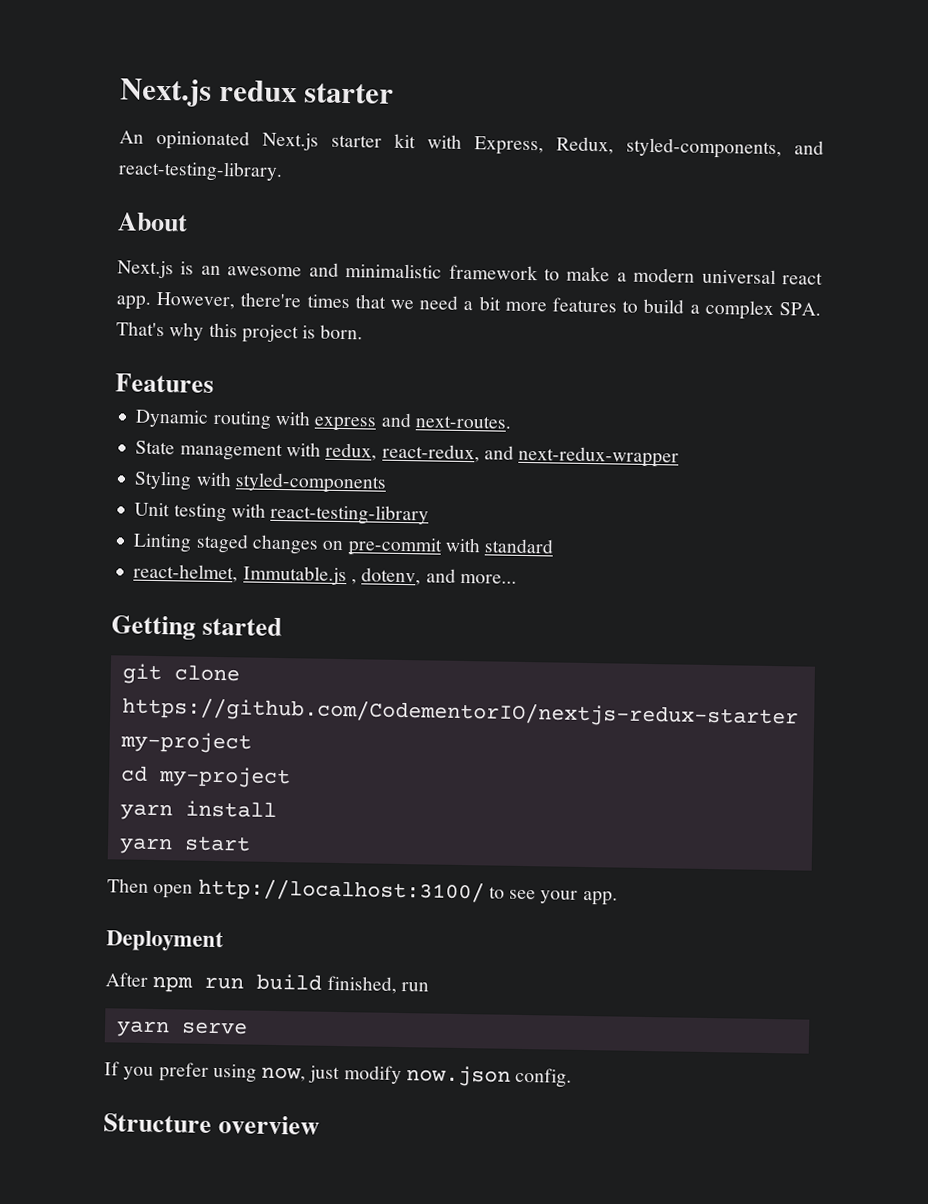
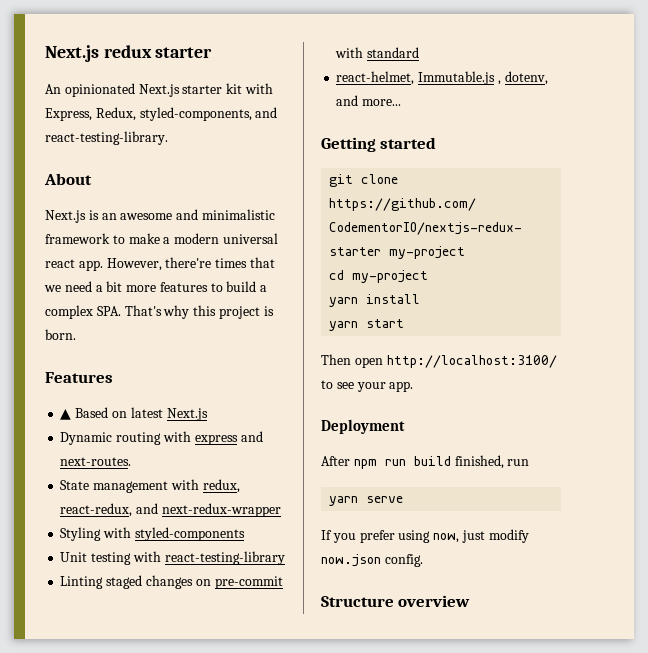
(214, 383) none -> [60,407,208,421] // ▲ Based on latest Next.js

